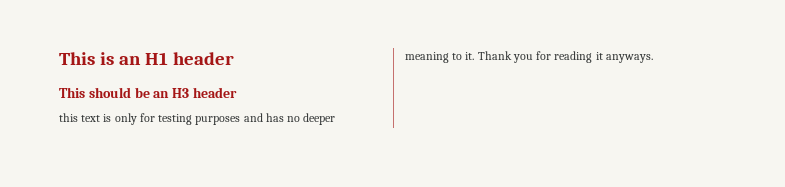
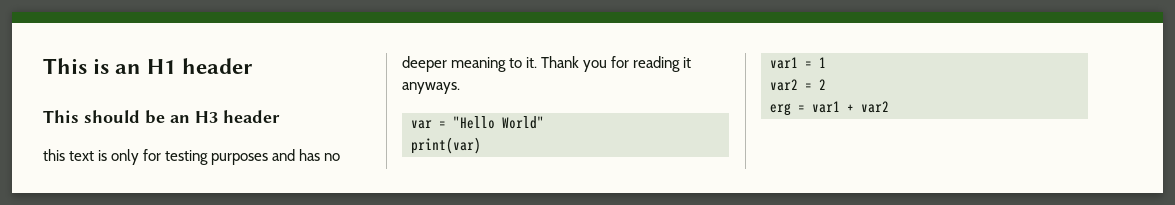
(653, 58) none -> [411,116,544,129] [411,137,481,154] [770,57,826,69] [770,79,826,91] [770,101,889,116] // var = "Hello World" // print(var) // var1 = 1 // var2 = 2 // erg = var1 + var2

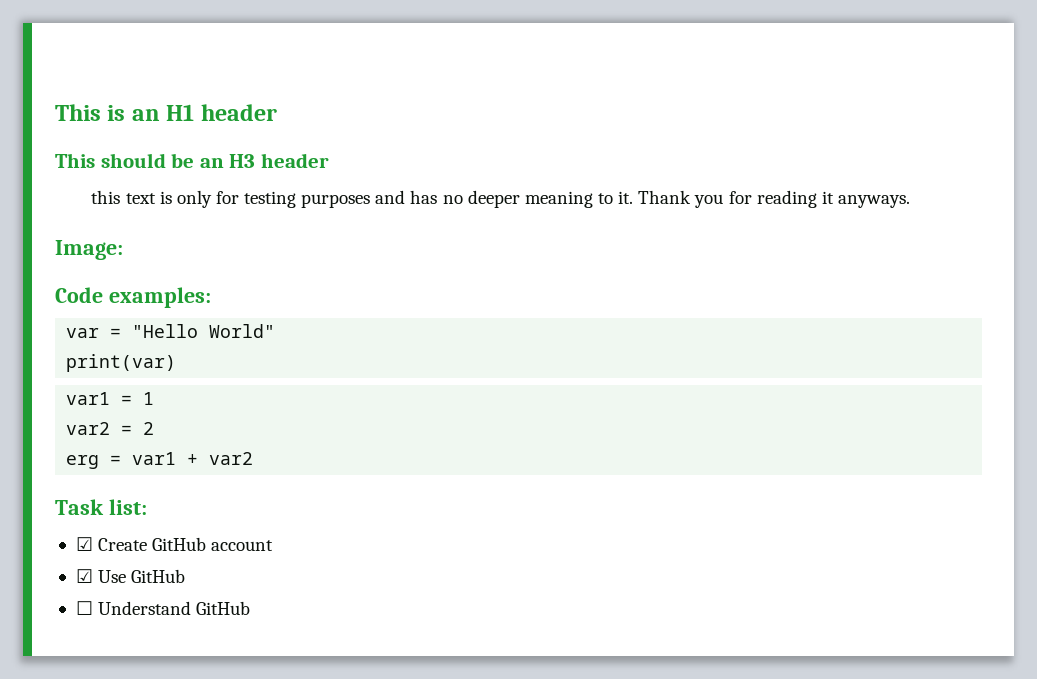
(460, 88) none -> [55,240,123,260] [55,287,211,308] // Image: // Code examples:
(889, 107) none -> [55,499,147,515] [75,537,274,551] [75,569,186,583] [75,601,251,615] // Task list: // ☑ Create GitHub account // ☑ Use GitHub // ☐ Understand GitHub

